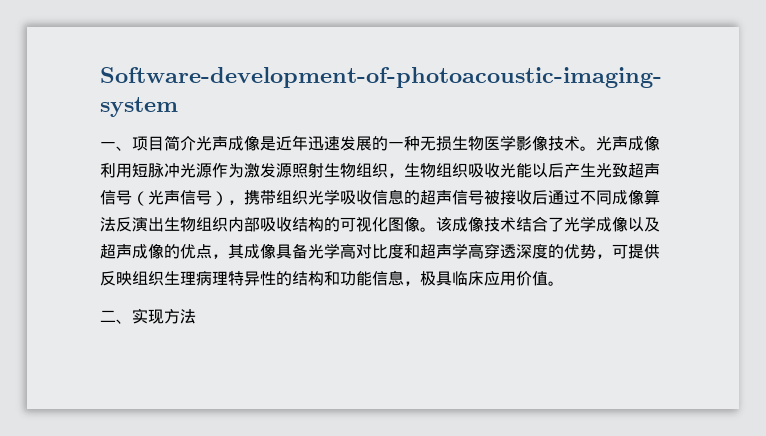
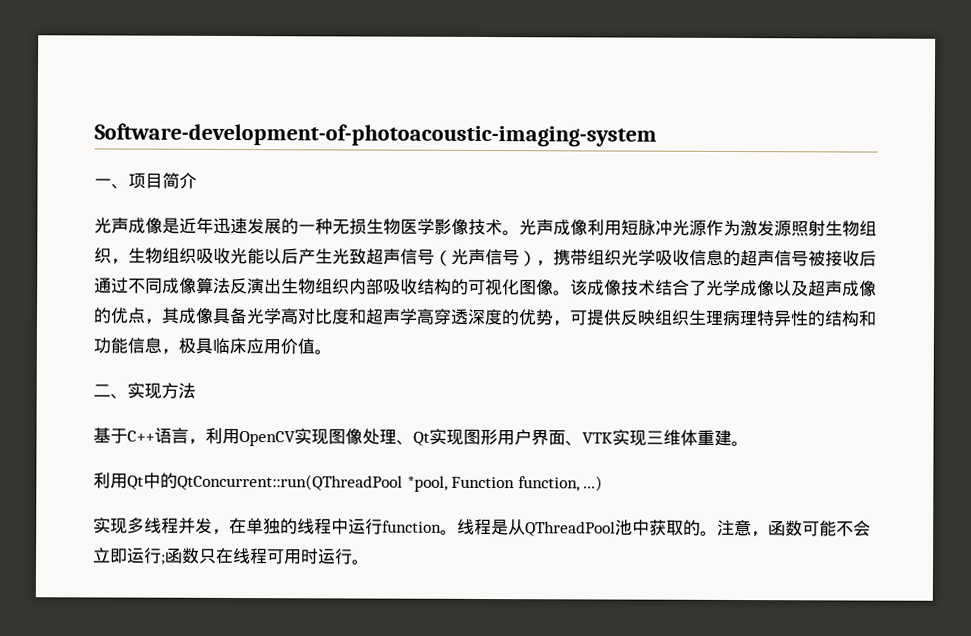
(196, 143) none -> (197, 180) //
(196, 316) none -> [93,427,749,447] [93,472,604,492] [93,517,871,538] [93,547,370,565] // 基于C++语言，利用OpenCV实现图像处理、Qt实现图形用户界面、VTK实现三维体重建。 // 利用Qt中的QtConcurrent::run(QThreadPool *pool, Function function, ...) // 实现多线程并发，在单独的线程中运行function。线程是从QThreadPool池中获取的。注意，函数可能不会立即运行;函数只在线程可用时运行。

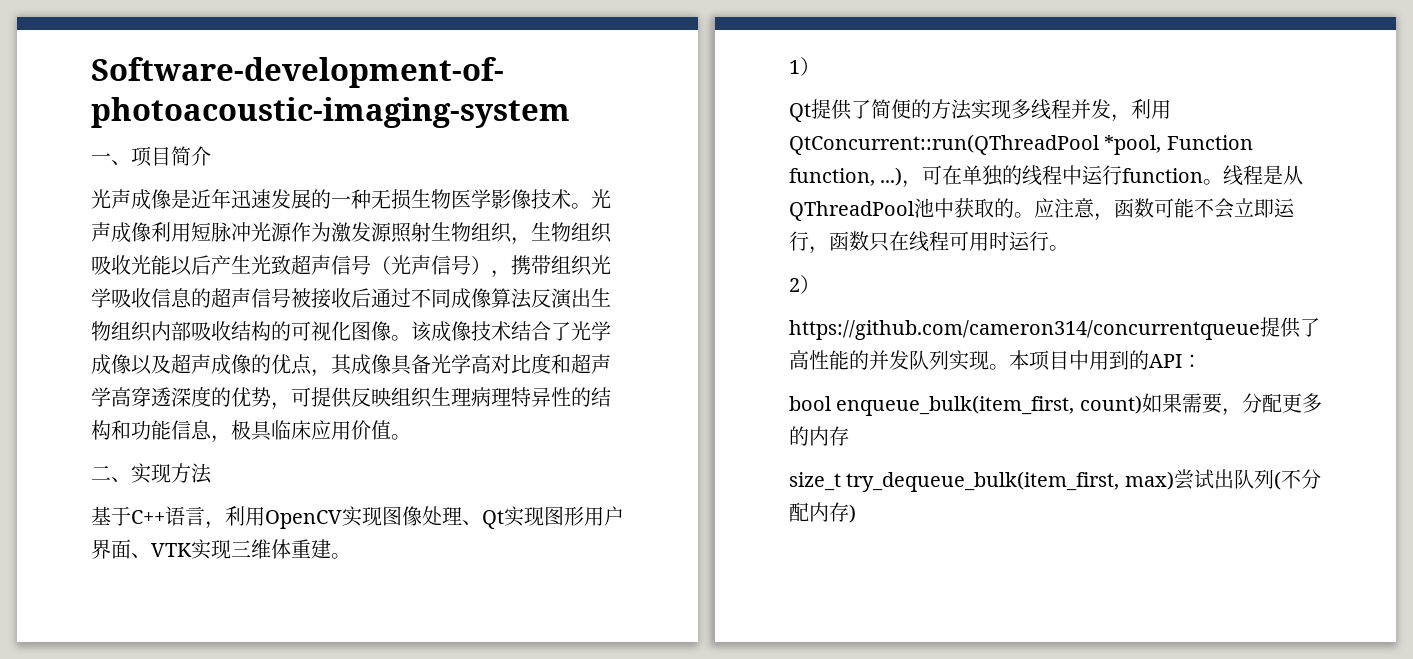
[93,472,604,492] [93,517,230,535] 利用Qt中的QtConcurrent::run(QThreadPool *pool, Function function, ...) // 实现多线程并发， -> [789,57,820,76] [789,99,1171,122] [789,134,1253,155] [789,165,943,188] 1） // Qt提供了简便的方法实现多线程并发，利用QtConcurrent::run(QThreadPool *pool, Function function, ...)，可
(718, 533) none -> [1034,198,1054,218] 应
[161,554,166,565] ; -> [809,246,829,254] ，
(370, 562) none -> [789,275,820,294] [789,317,1320,340] [789,350,1202,371] [789,393,1322,416] [789,426,849,446] [789,469,1321,492] [789,502,856,523] // 2） // https://github.com/cameron314/concurrentqueue提供了高性能的并发队列实现。本项目中用到的API： // bool enqueue_bulk(item_first, count)如果需要，分配更多的内存 // size_t try_dequeue_bulk(item_first, max)尝试出队列(不分配内存)

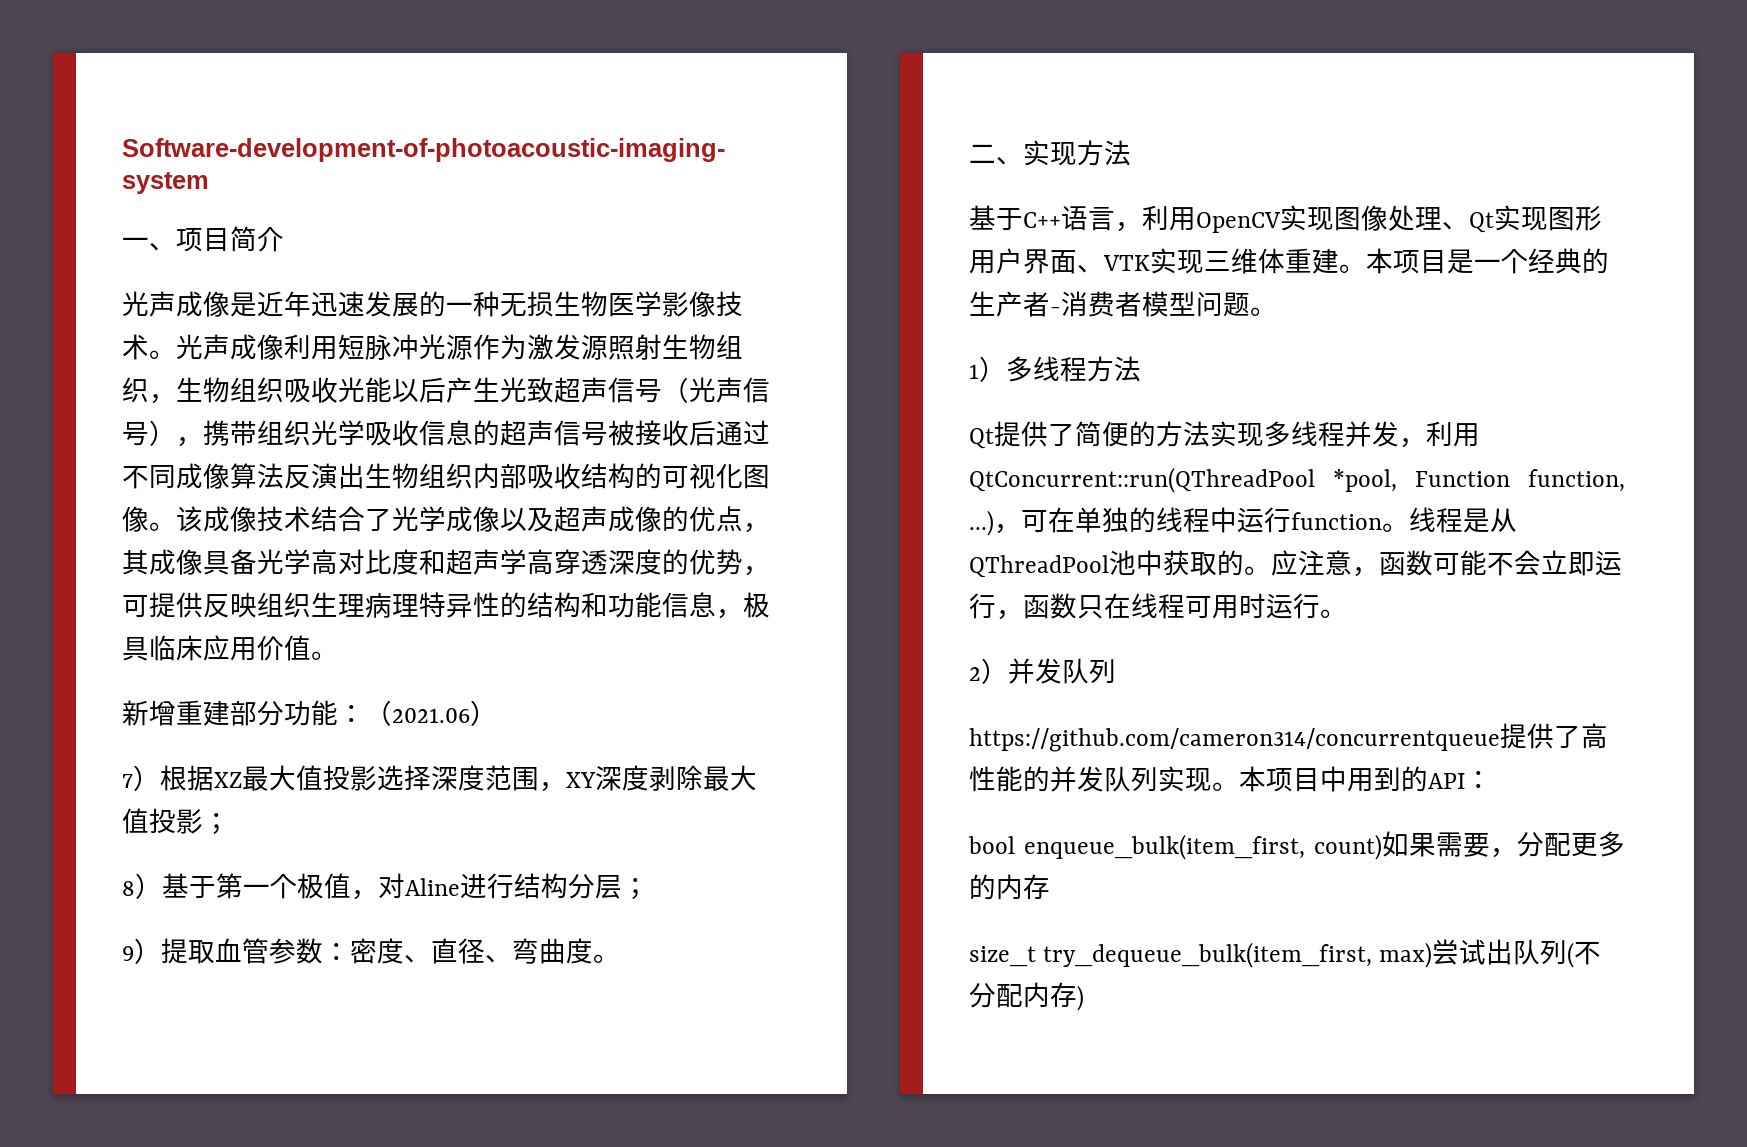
(411, 437) none -> [122,700,497,726] [122,765,757,792] [122,808,230,835] [122,873,649,900] [122,938,620,964] // 新增重建部分功能：（2021.06） // 7）根据XZ最大值投影选择深度范围，XY深度剥除最大值投影； // 8）基于第一个极值，对Aline进行结构分层； // 9）提取血管参数：密度、直径、弯曲度。
(351, 556) none -> [1366,248,1609,274] [969,291,1277,317] 本项目是一个经典的生产者-消费者模型问题。
(820, 66) none -> [1006,356,1141,382] 多线程方法
(820, 284) none -> [1008,658,1116,684] 并发队列

